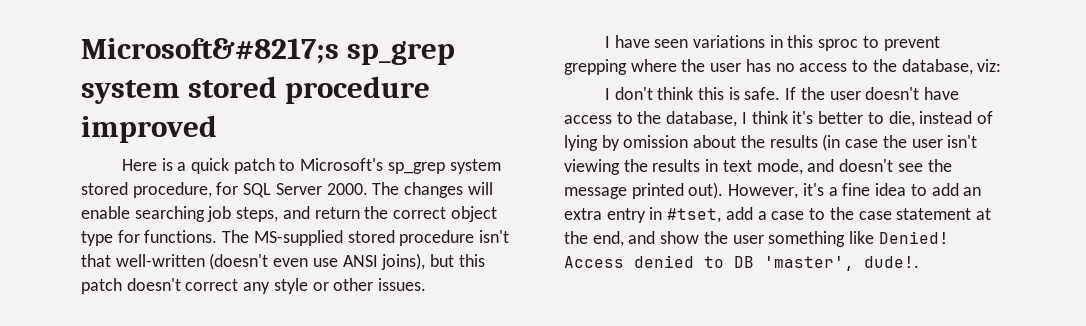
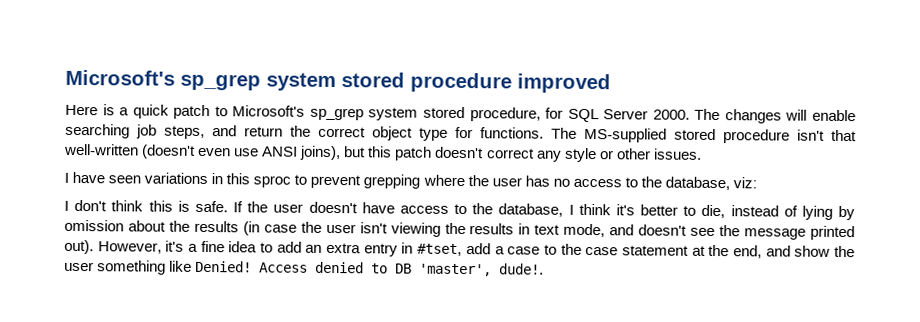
[81,38,339,64] Microsoft&#8217;s -> [65,69,175,86] Microsoft's

